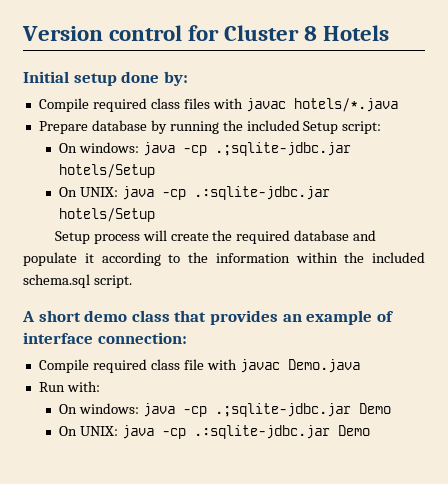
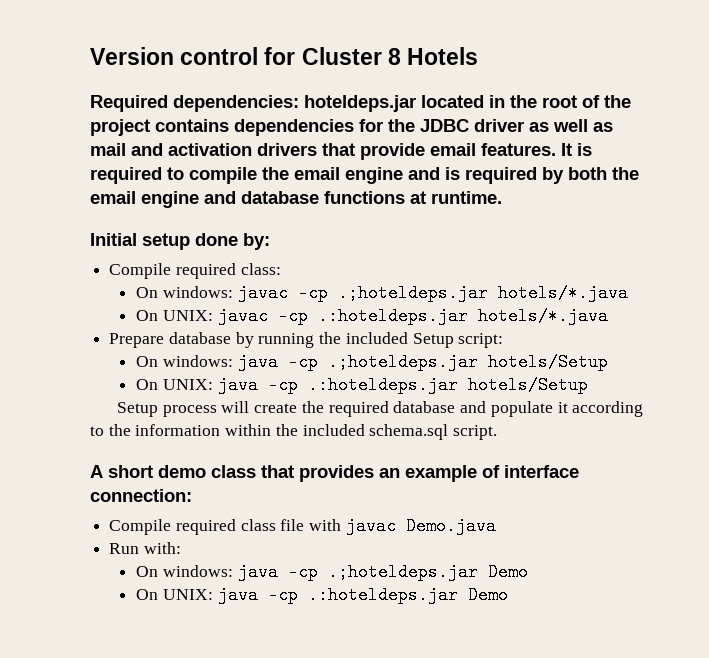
(390, 33) none -> [90,95,631,112] [90,119,613,136] [90,143,592,160] [90,167,639,184] [90,191,502,208] // Required dependencies: hoteldeps.jar located in the root of the project contains dependencies for the JDBC driver as well as mail and activation drivers that provide email features. It is required to compile the email engine and is required by both the email engine and database functions at runtime.
[150,98,286,112] class files with javac -> [240,263,281,275] [136,284,628,302] [136,307,468,325] class: // On windows: javac -cp .;hoteldeps.jar hotels/*.java // On UNIX: javac -cp .:hoteldeps.jar
[215,142,352,156] .;sqlite-jdbc.jar -> [327,353,478,371] .;hoteldeps.jar
[194,186,331,200] .:sqlite-jdbc.jar -> [307,376,458,394] .:hoteldeps.jar
[215,403,352,417] .;sqlite-jdbc.jar -> [327,563,478,581] .;hoteldeps.jar
[194,425,331,439] .:sqlite-jdbc.jar -> [307,586,458,604] .:hoteldeps.jar

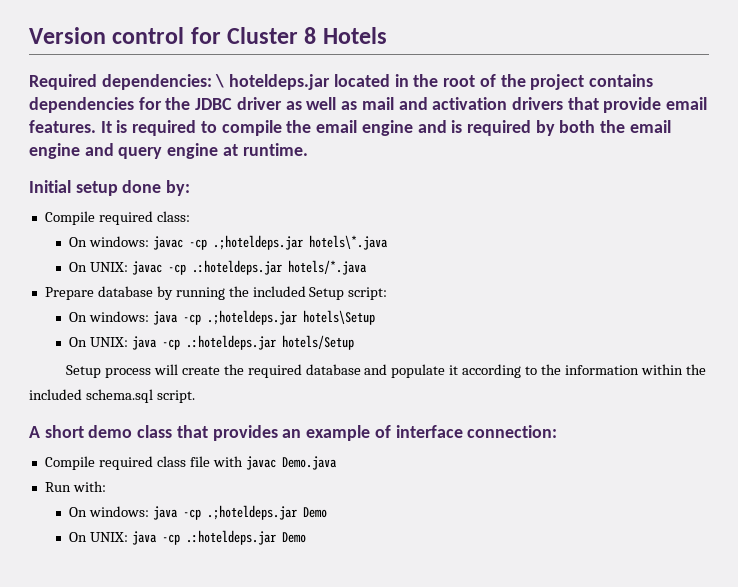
(299, 103) none -> [215,74,225,88] \
[241,191,405,204] database functions -> [118,143,219,159] query engine
[497,284,628,302] hotels/*.java -> [309,235,389,250] hotels\*.java
[487,353,608,371] hotels/Setup -> [303,310,376,325] hotels\Setup

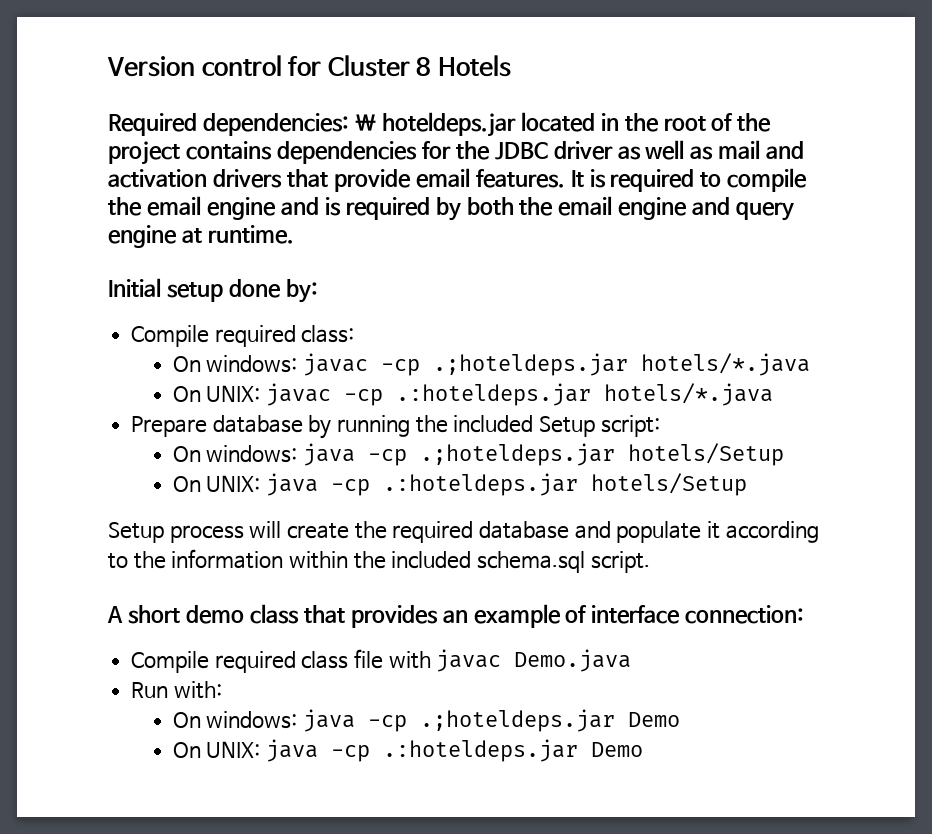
[309,235,389,250] hotels\*.java -> [640,353,810,376] hotels/*.java
[303,310,376,325] hotels\Setup -> [627,443,784,466] hotels/Setup

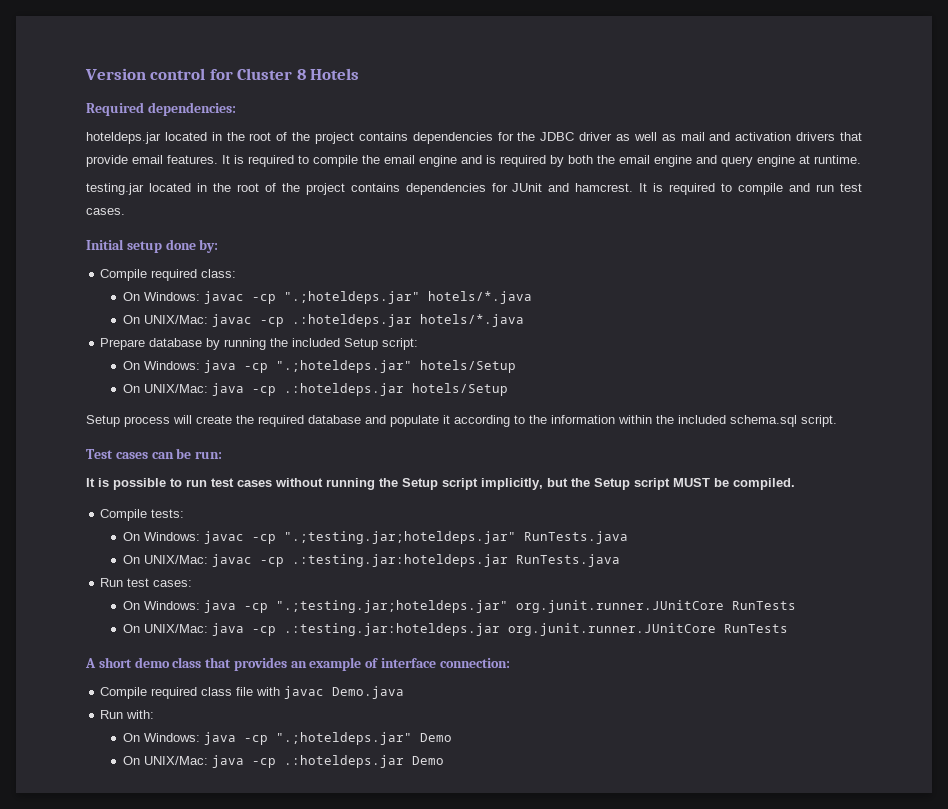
[354,114,376,131] \ -> (236, 109) //
(294, 234) none -> [86,183,863,195] [86,208,125,215] // testing.jar located in the root of the project contains dependencies for JUnit and hamcrest. It is required to compile and run test cases.
[206,353,628,376] windows: javac -cp .;hoteldeps.jar -> [143,291,420,304] Windows: javac -cp ".;hoteldeps.jar"
[206,385,261,402] UNIX: -> [143,315,208,324] UNIX/Mac:
[206,443,615,466] windows: java -cp .;hoteldeps.jar -> [143,360,412,373] Windows: java -cp ".;hoteldeps.jar"
[206,475,261,492] UNIX: -> [143,384,208,393] UNIX/Mac:
(650, 562) none -> [86,448,223,459] [86,478,795,490] [100,509,185,521] [122,531,628,544] [122,554,620,567] [100,578,193,587] [122,600,796,613] [122,623,788,636] // Test cases can be run: // It is possible to run test cases without running the Setup script implicitly, but the Setup script MUST be compiled. // Compile tests: // On Windows: javac -cp ".;testing.jar;hoteldeps.jar" RunTests.java // On UNIX/Mac: javac -cp .:testing.jar:hoteldeps.jar RunTests.java // Run test cases: // On Windows: java -cp ".;testing.jar;hoteldeps.jar" org.junit.runner.JUnitCore RunTests // On UNIX/Mac: java -cp .:testing.jar:hoteldeps.jar org.junit.runner.JUnitCore RunTests
[206,709,615,732] windows: java -cp .;hoteldeps.jar -> [143,732,412,745] Windows: java -cp ".;hoteldeps.jar"
[206,741,261,758] UNIX: -> [143,756,208,765] UNIX/Mac:

